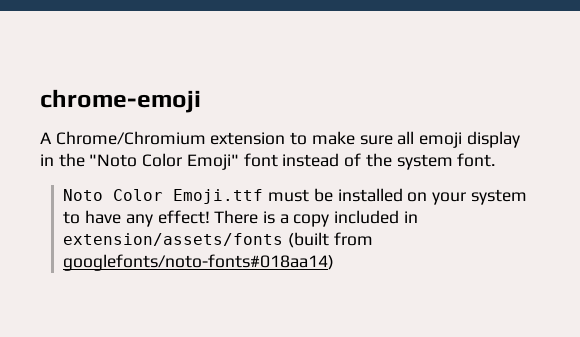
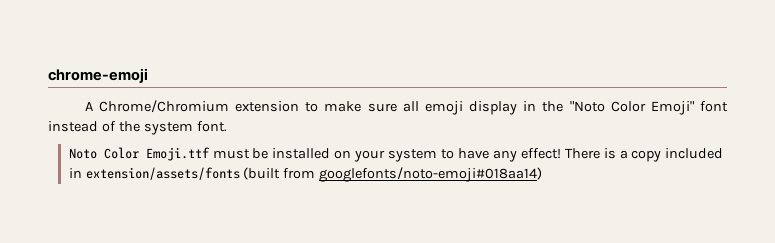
[63,254,335,271] googlefonts/noto-fonts#018aa14) -> [319,167,543,182] googlefonts/noto-emoji#018aa14)

